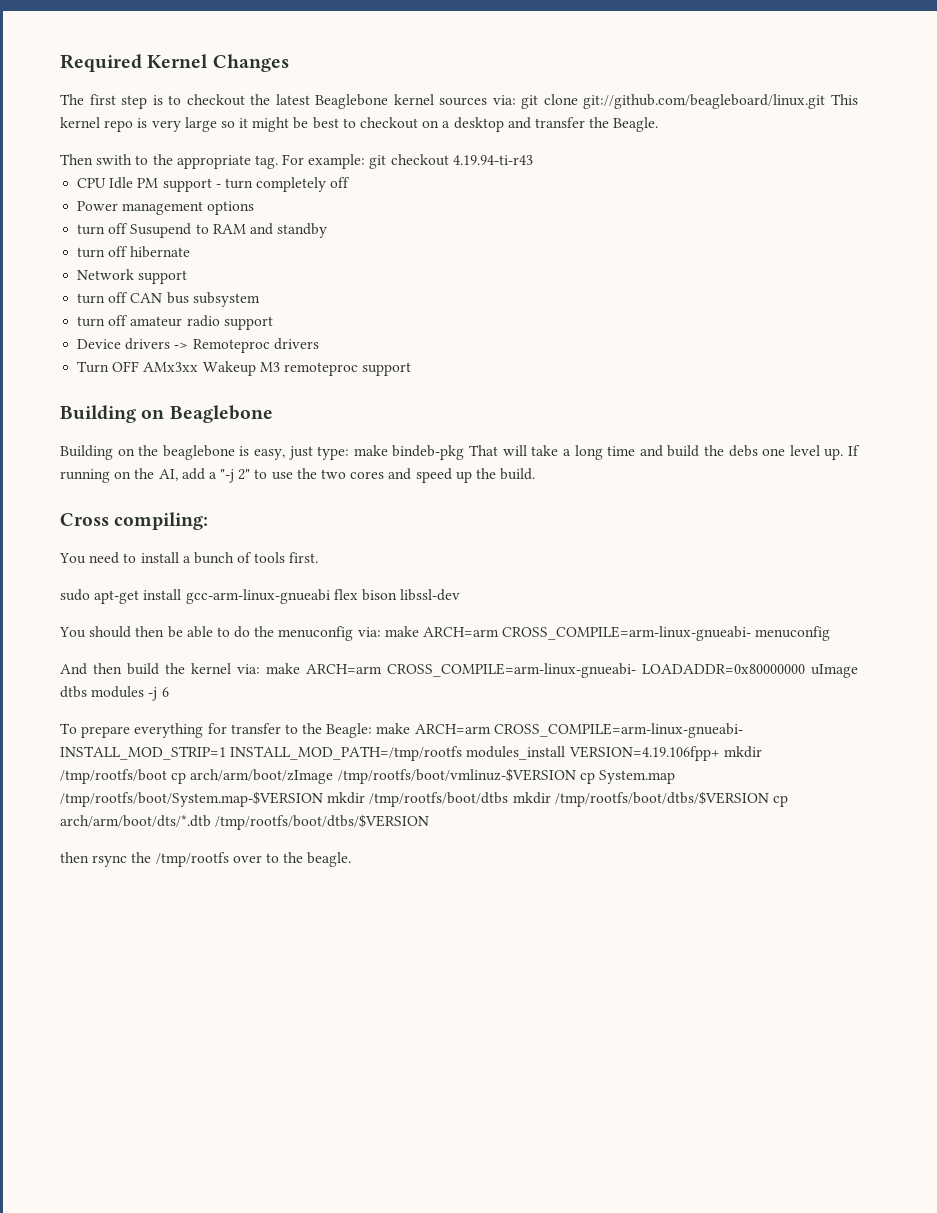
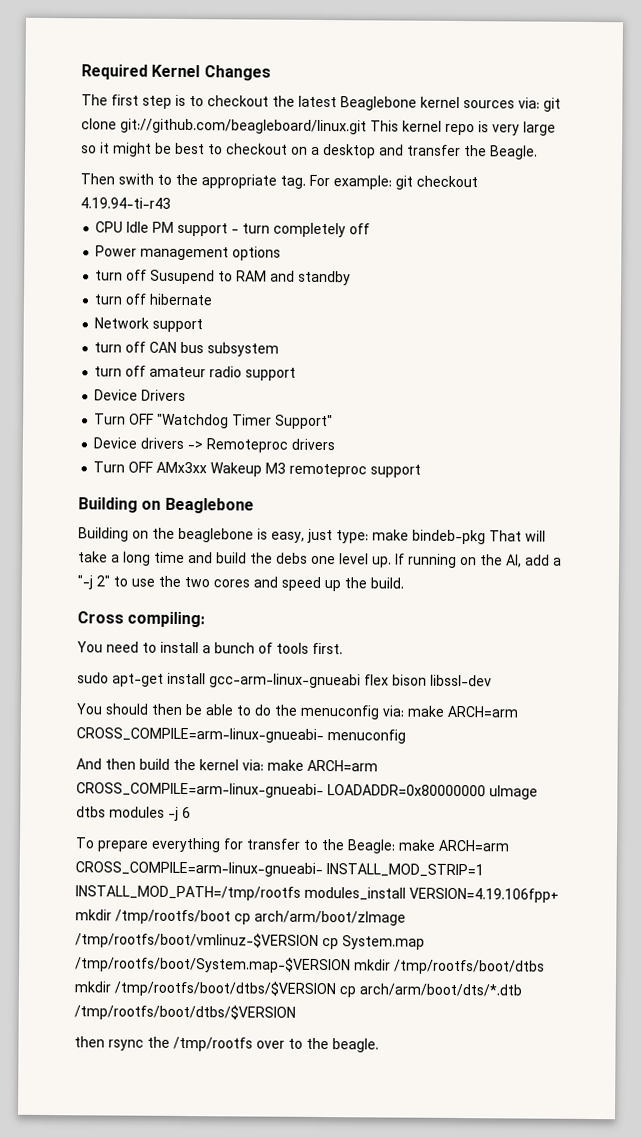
(273, 323) none -> [94,389,187,402] [94,413,334,430] // Device Drivers // Turn OFF "Watchdog Timer Support"

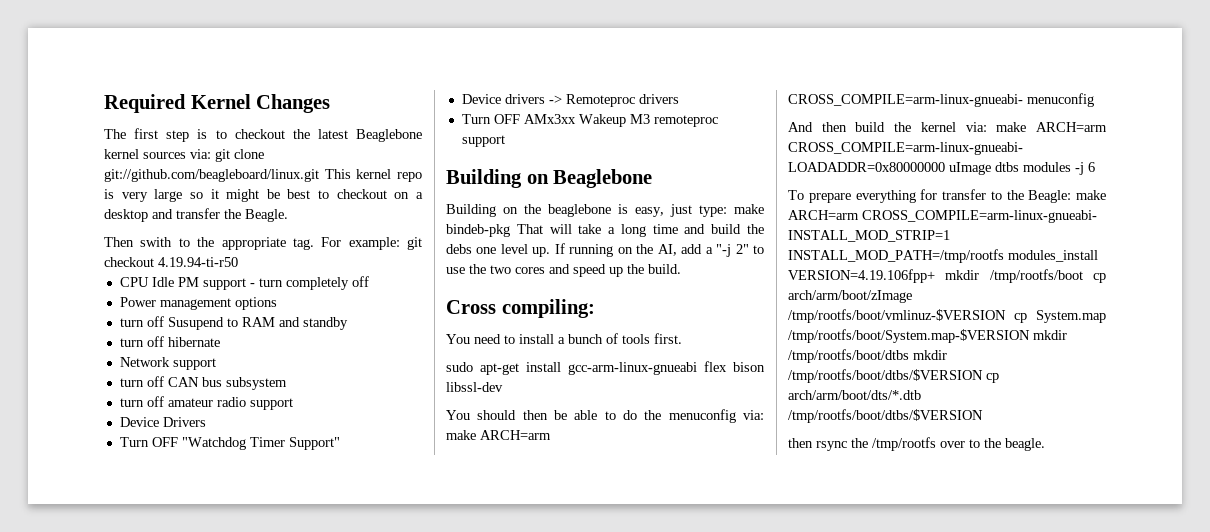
[80,197,171,209] 4.19.94-ti-r43 -> [158,257,238,267] 4.19.94-ti-r50

